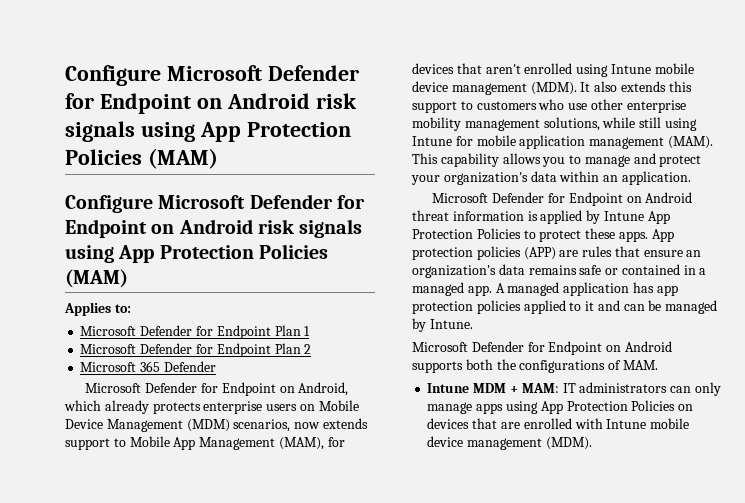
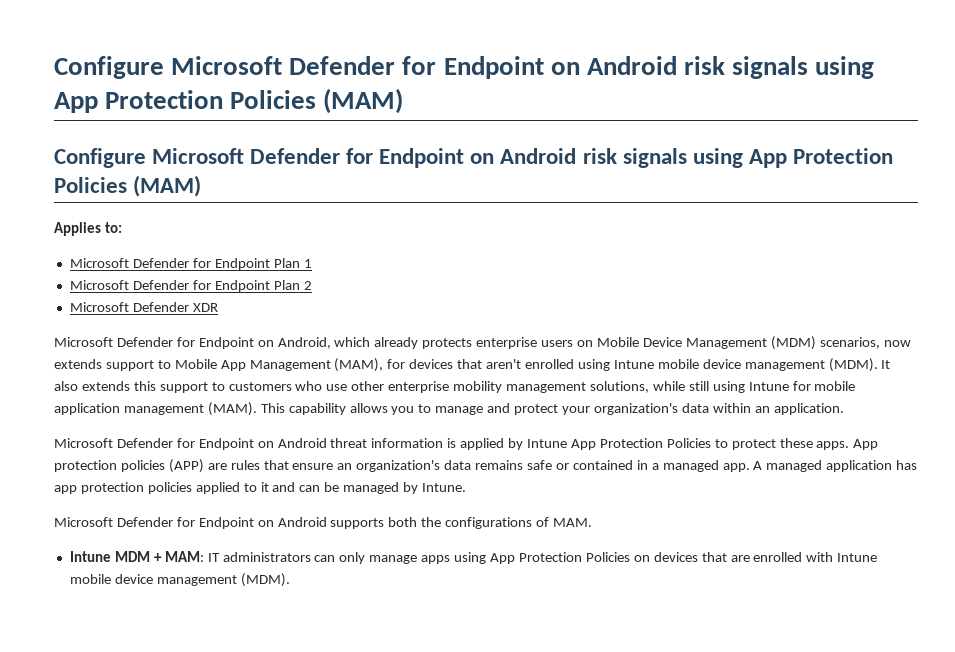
[140,361,216,372] 365 Defender -> [132,302,218,312] Defender XDR

